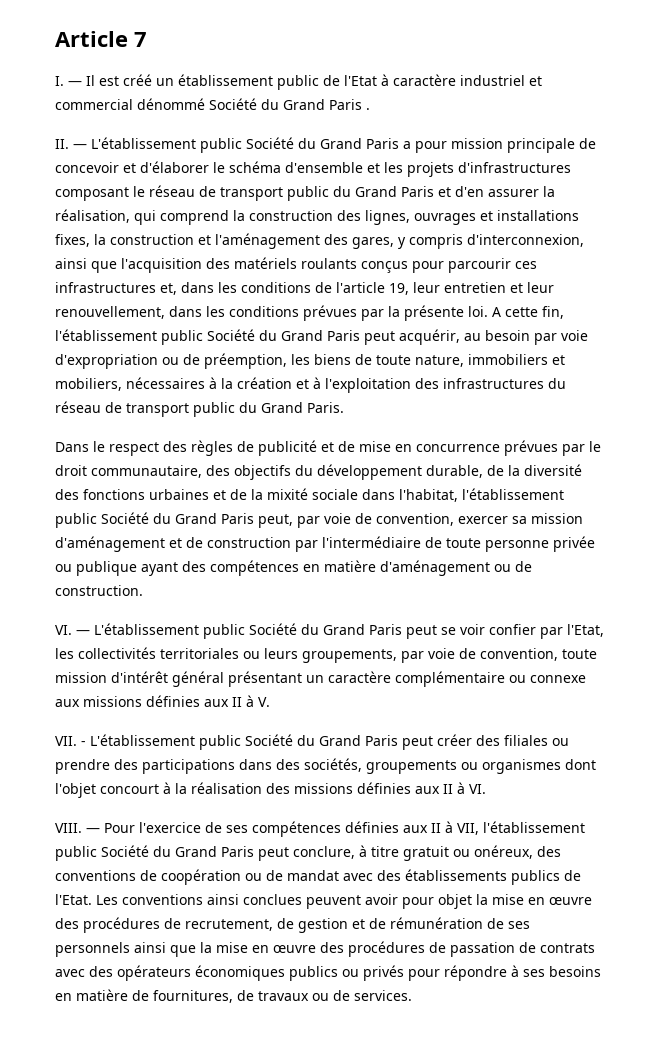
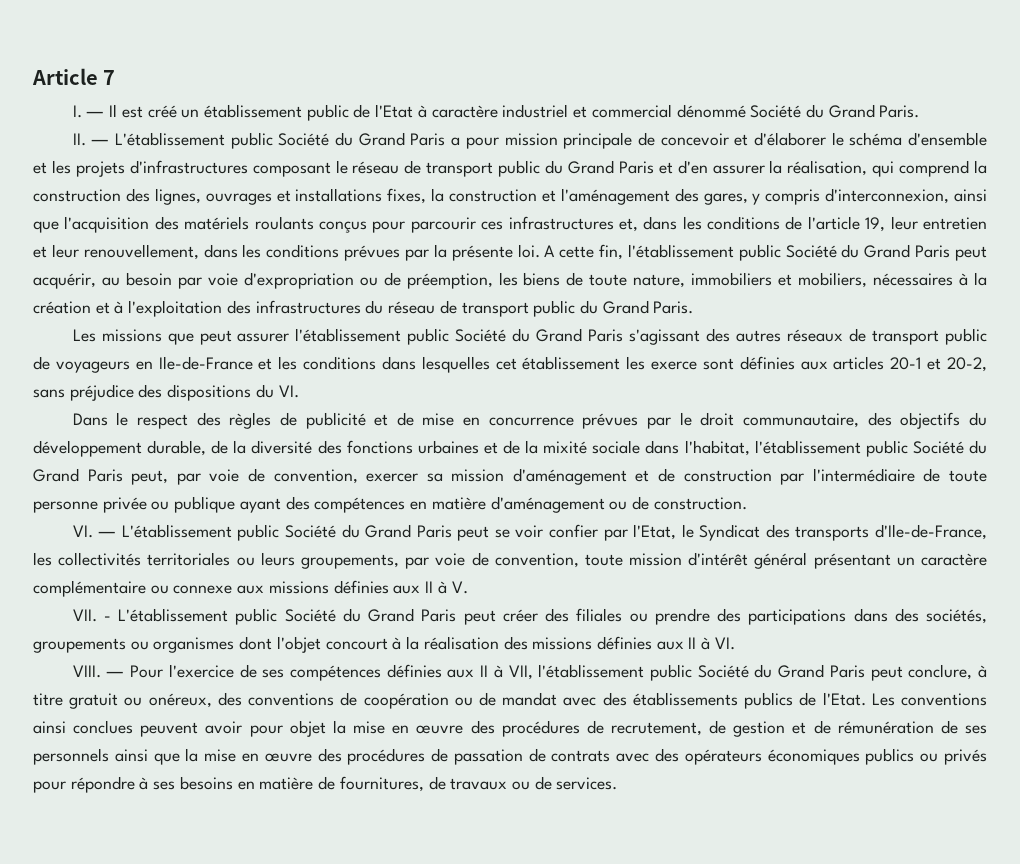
[329,99,370,110] Paris . -> [879,105,920,118] Paris.
(344, 407) none -> [72,328,987,345] [33,356,988,373] [33,384,299,401] // Les missions que peut assurer l'établissement public Société du Grand Paris s'agissant des autres réseaux de transport public de voyageurs en Ile-de-France et les conditions dans lesquelles cet établissement les exerce sont définies aux articles 20-1 et 20-2, sans préjudice des dispositions du VI.
(604, 630) none -> [681,524,988,541] le Syndicat des transports d'Ile-de-France,

